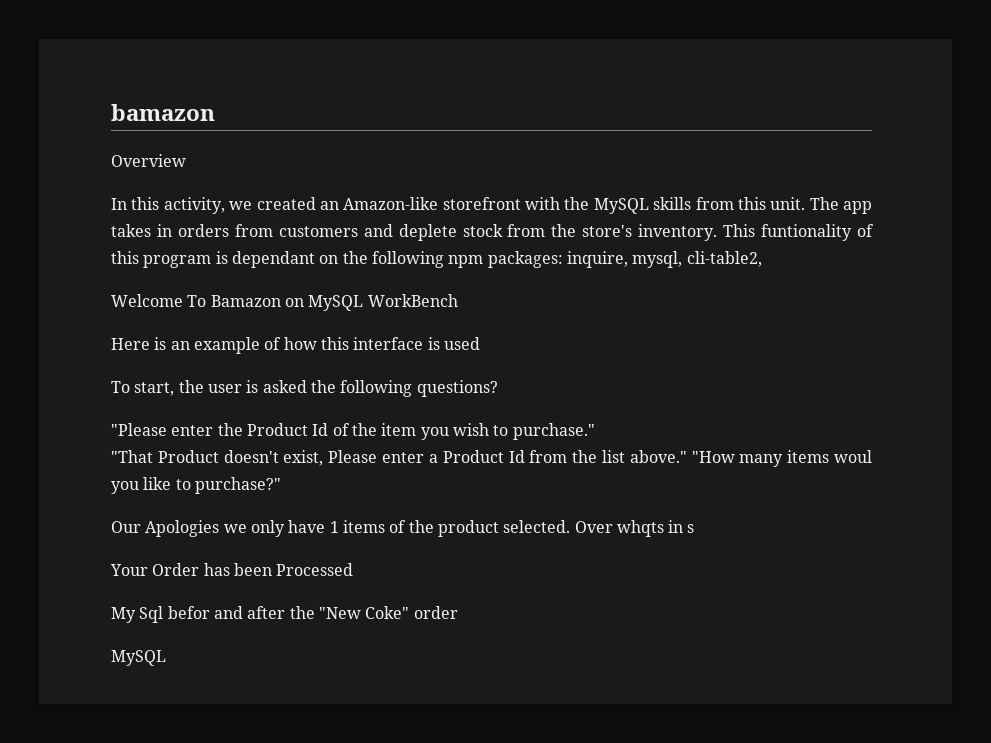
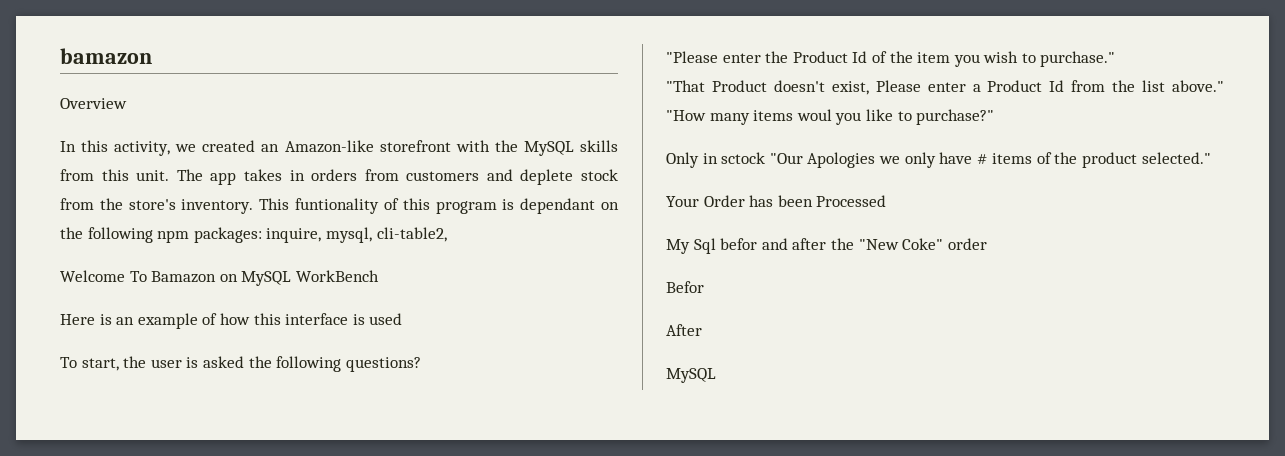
[111,521,141,533] Our -> [666,152,803,168] Only in sctock "Our
[329,521,339,533] 1 -> [976,154,988,164] #
[503,520,695,537] selected. Over whqts in s -> [1141,152,1211,164] selected."
(458, 612) none -> [666,281,704,293] [666,324,702,336] // Befor // After

